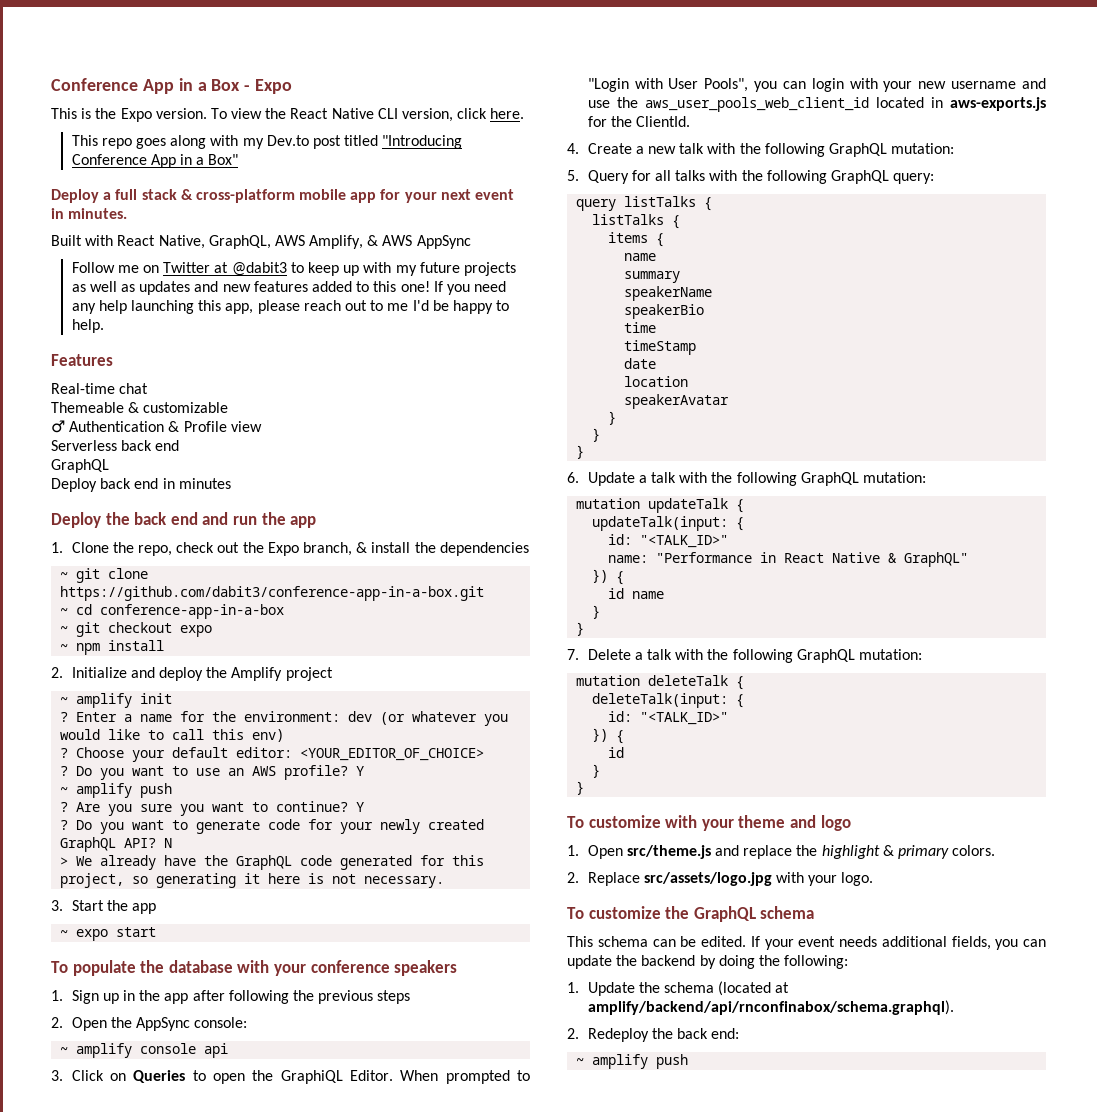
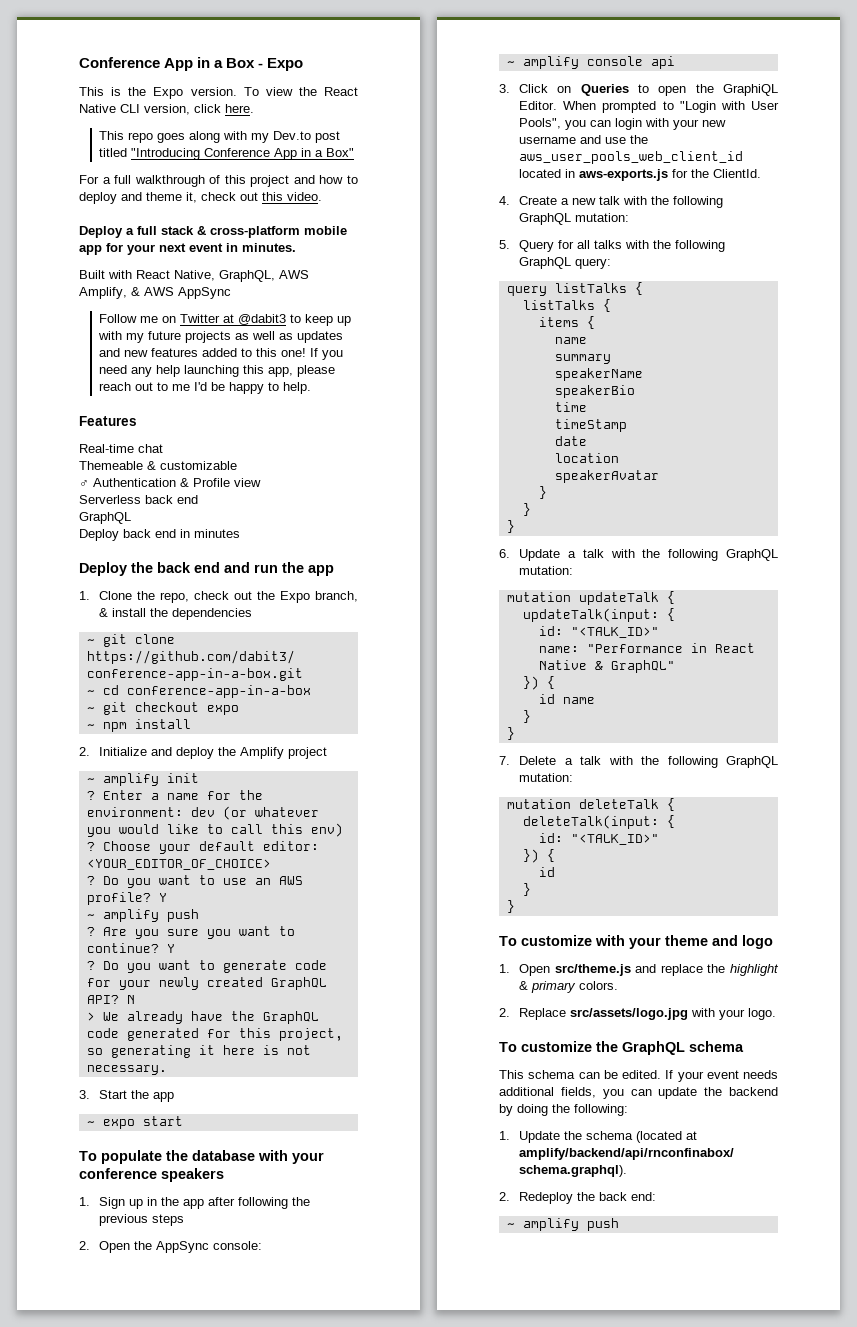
(239, 159) none -> [79,175,358,187] [79,192,322,204] // For a full walkthrough of this project and how to deploy and theme it, check out this video.

